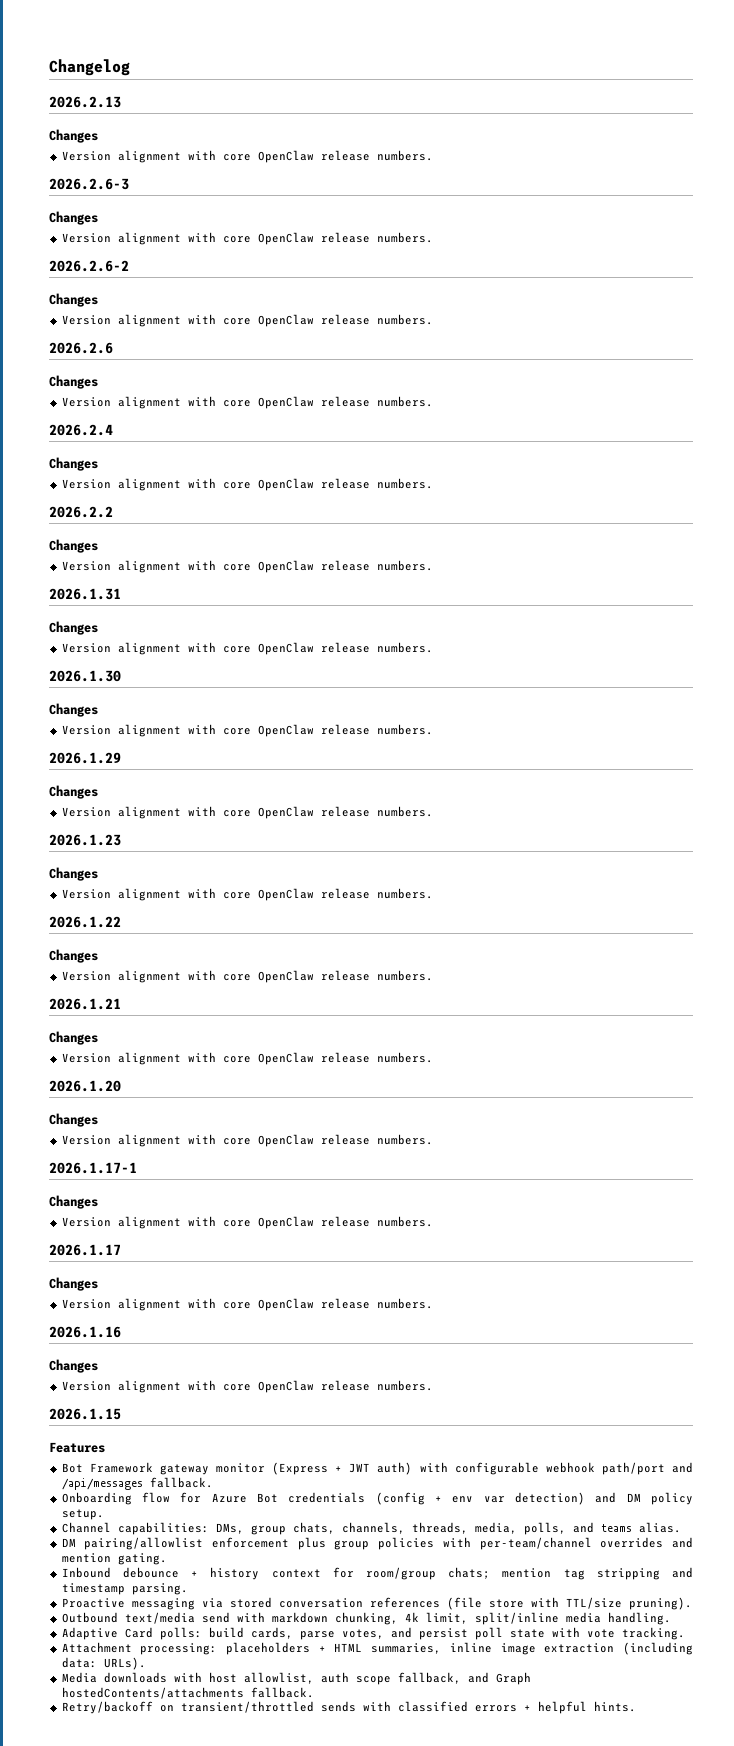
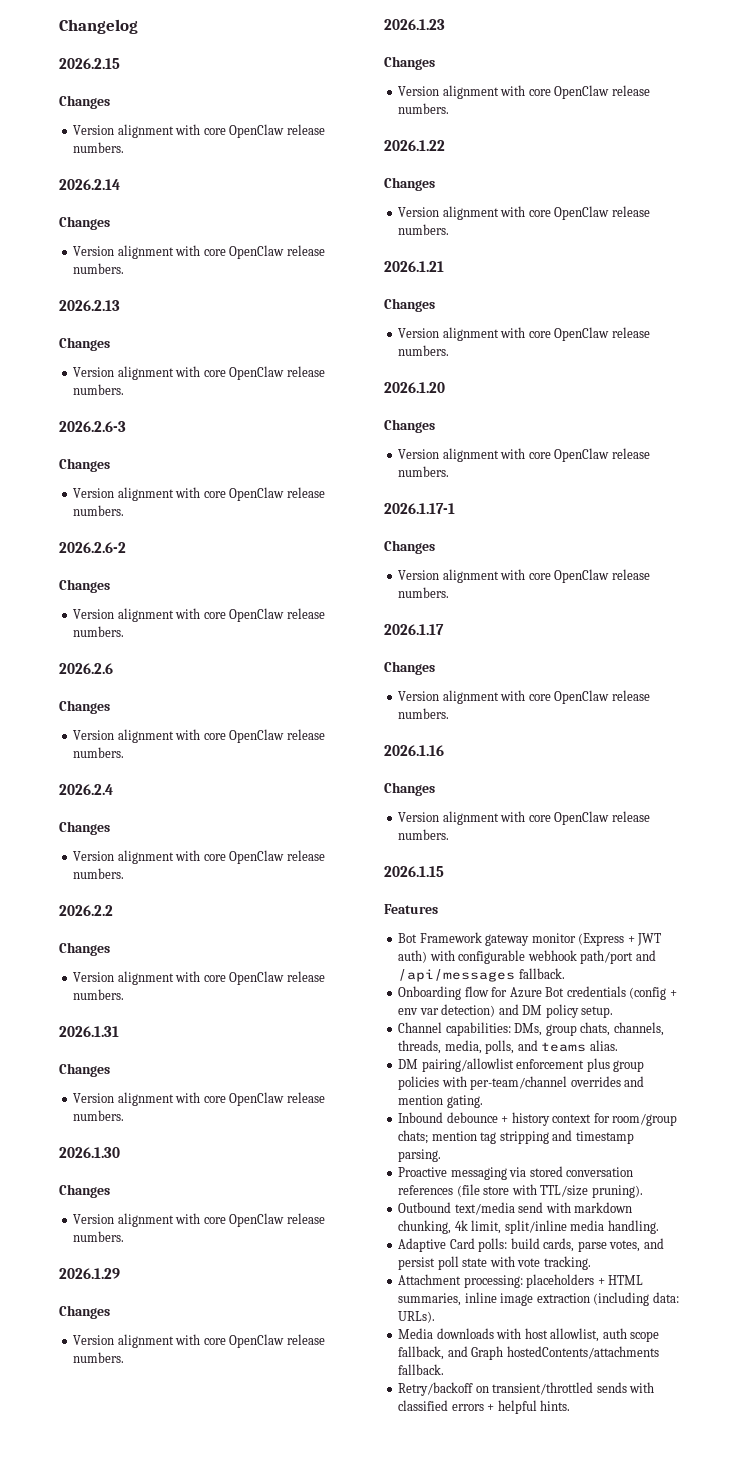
(130, 67) none -> [59,58,120,69] [59,95,110,109] [73,124,325,138] [73,142,125,153] [59,179,120,190] [59,216,110,230] [73,245,325,259] [73,263,125,274] // 2026.2.15 // Changes // Version alignment with core OpenClaw release numbers. // 2026.2.14 // Changes // Version alignment with core OpenClaw release numbers.

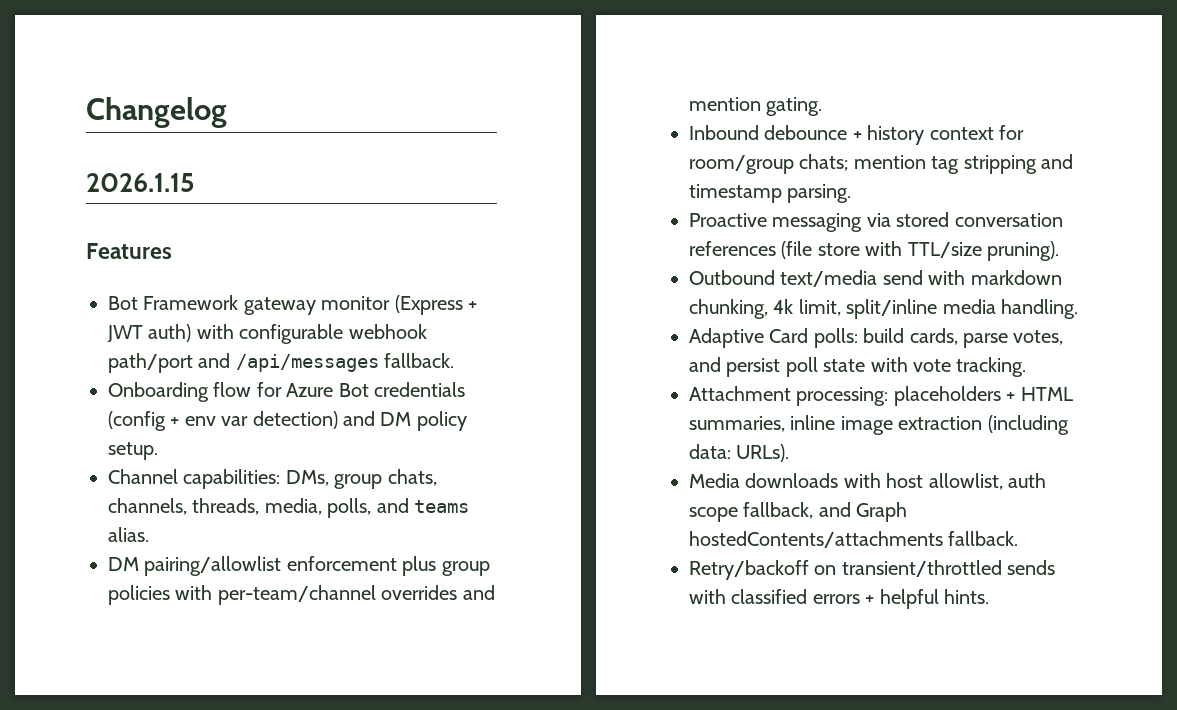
[59,58,120,69] [59,95,110,109] [73,124,325,138] [73,142,125,153] [59,179,120,190] [59,216,110,230] [73,245,325,259] [73,263,125,274] [59,300,120,311] [59,337,110,351] [73,366,325,380] [73,384,125,395] [59,421,126,432] [59,458,110,472] [73,487,325,501] [73,505,125,516] [59,542,126,553] [59,579,110,593] [73,608,325,622] [73,626,125,637] [59,663,113,674] [59,700,110,714] [73,729,325,743] [73,747,125,758] [59,784,113,795] [59,821,110,835] [73,850,325,864] [73,868,125,879] [59,905,113,916] [59,942,110,956] [73,971,325,985] [73,989,125,1000] [59,1026,119,1037] [59,1063,110,1077] [73,1092,325,1106] [73,1110,125,1121] [59,1147,120,1158] [59,1184,110,1198] [73,1213,325,1227] [73,1231,125,1242] [59,1268,120,1279] [59,1305,110,1319] [73,1334,325,1348] [73,1352,125,1363] [384,19,445,30] [384,56,435,70] [398,85,650,99] [398,103,450,114] [384,140,445,151] [384,177,435,191] [398,206,650,220] [398,224,450,235] [384,261,444,272] [384,298,435,312] [398,327,650,341] [398,345,450,356] [384,382,445,393] [384,419,435,433] [398,448,650,462] [398,466,450,477] [384,503,455,514] [384,540,435,554] [398,569,650,583] [398,587,450,598] [384,624,444,635] [384,661,435,675] [398,690,650,704] [398,708,450,719] [384,745,444,756] [384,782,435,796] [398,811,650,825] [398,829,450,840] // 2026.2.15 // Changes // Version alignment with core OpenClaw release numbers. // 2026.2.14 // Changes // Version alignment with core OpenClaw release numbers. // 2026.2.13 // Changes // Version alignment with core OpenClaw release numbers. // 2026.2.6-3 // Changes // Version alignment with core OpenClaw release numbers. // 2026.2.6-2 // Changes // Version alignment with core OpenClaw release numbers. // 2026.2.6 // Changes // Version alignment with core OpenClaw release numbers. // 2026.2.4 // Changes // Version alignment with core OpenClaw release numbers. // 2026.2.2 // Changes // Version alignment with core OpenClaw release numbers. // 2026.1.31 // Changes // Version alignment with core OpenClaw release numbers. // 2026.1.30 // Changes // Version alignment with core OpenClaw release numbers. // 2026.1.29 // Changes // Version alignment with core OpenClaw release numbers. // 2026.1.23 // Changes // Version alignment with core OpenClaw release numbers. // 2026.1.22 // Changes // Version alignment with core OpenClaw release numbers. // 2026.1.21 // Changes // Version alignment with core OpenClaw release numbers. // 2026.1.20 // Changes // Version alignment with core OpenClaw release numbers. // 2026.1.17-1 // Changes // Version alignment with core OpenClaw release numbers. // 2026.1.17 // Changes // Version alignment with core OpenClaw release numbers. // 2026.1.16 // Changes // Version alignment with core OpenClaw release numbers. -> (227, 112) none

